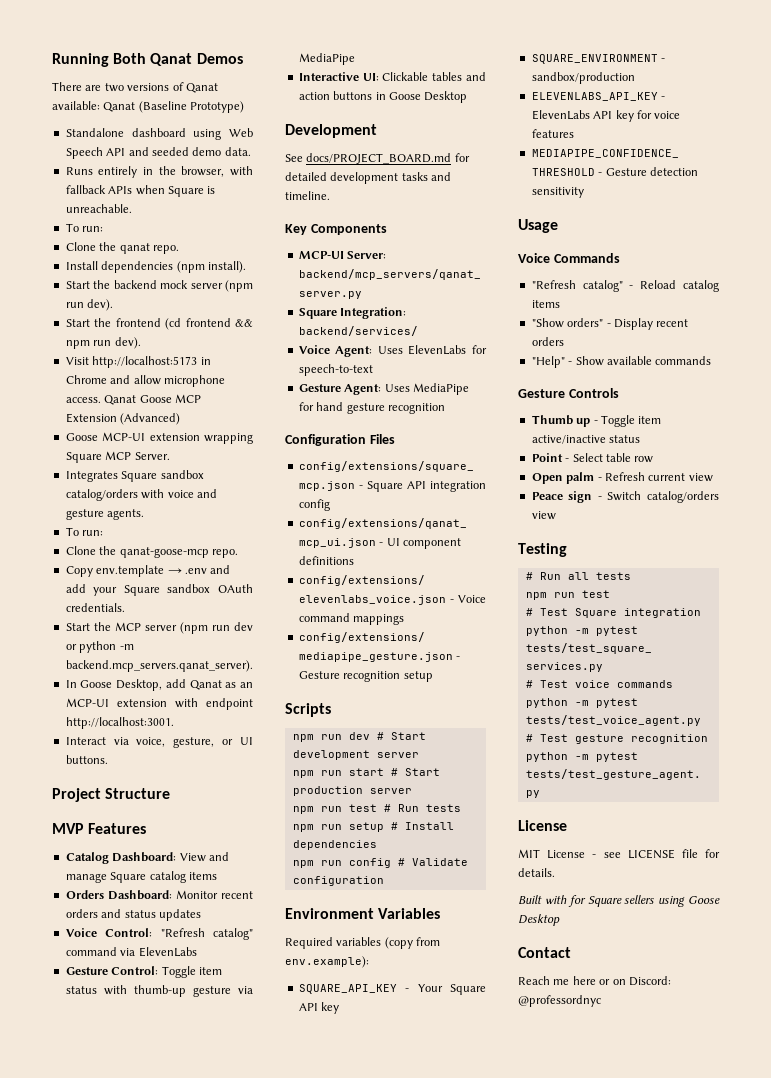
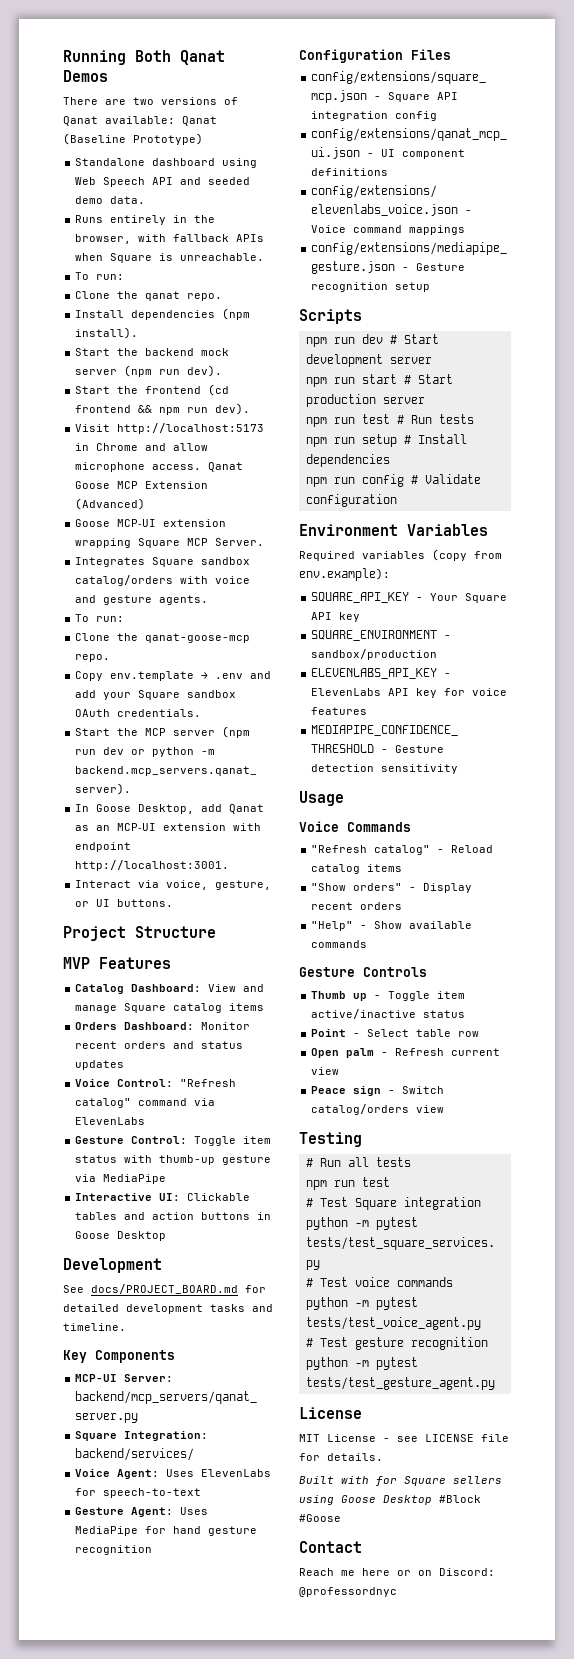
(560, 920) none -> [439,1495,481,1503] [299,1514,341,1522] #Block #Goose

